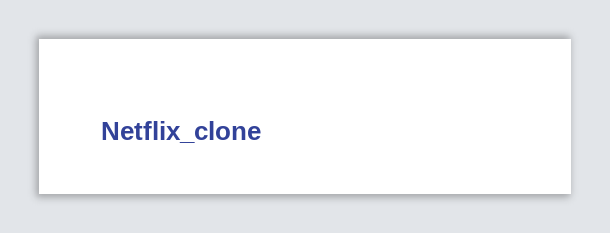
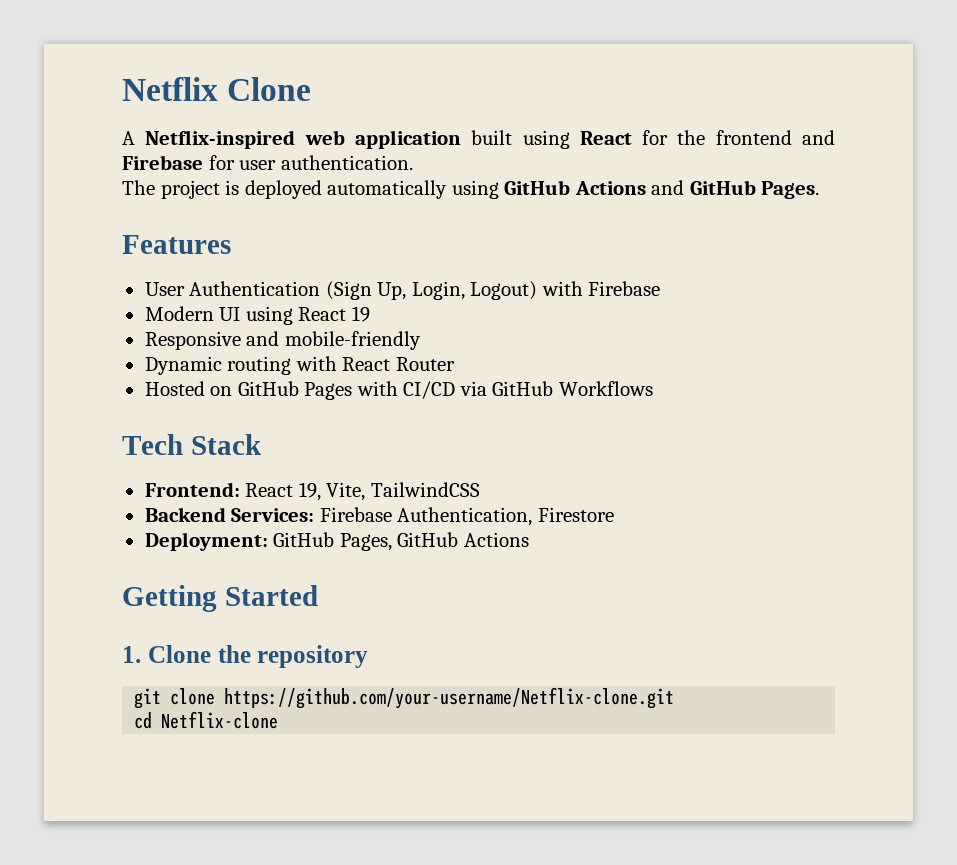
[101,121,261,143] Netflix_clone -> [122,77,312,101] [122,130,835,149] [122,155,413,170] [122,180,820,199] [122,235,231,254] [144,281,661,300] [144,306,370,325] [144,331,421,350] [144,356,455,375] [144,381,653,400] [122,434,262,455] [144,482,480,501] [144,507,614,526] [144,532,529,551] [122,585,318,612] [122,645,369,668] [134,687,675,709] [134,711,279,729] Netflix Clone // A Netflix-inspired web application built using React for the frontend and Firebase for user authentication. // The project is deployed automatically using GitHub Actions and GitHub Pages. // Features // User Authentication (Sign Up, Login, Logout) with Firebase // Modern UI using React 19 // Responsive and mobile-friendly // Dynamic routing with React Router // Hosted on GitHub Pages with CI/CD via GitHub Workflows // Tech Stack // Frontend: React 19, Vite, TailwindCSS // Backend Services: Firebase Authentication, Firestore // Deployment: GitHub Pages, GitHub Actions // Getting Started // 1. Clone the repository // git clone https://github.com/your-username/Netflix-clone.git // cd Netflix-clone

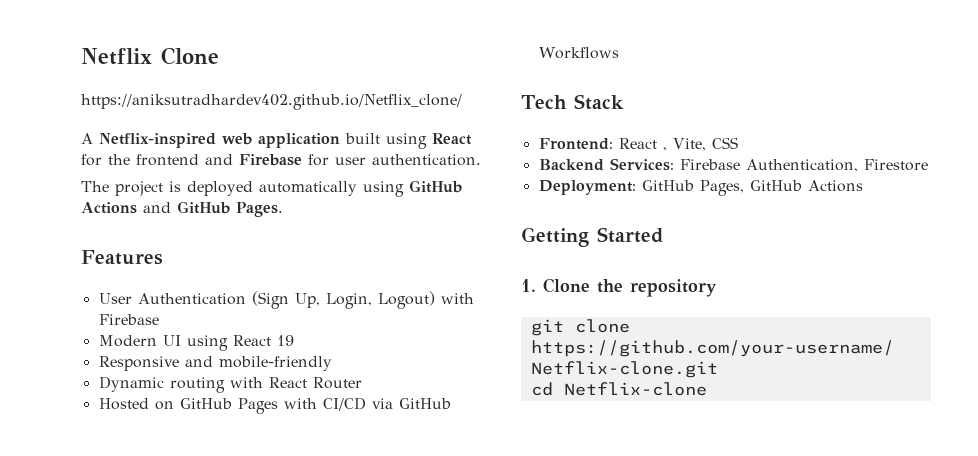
(312, 89) none -> [81,94,462,110] // https://aniksutradhardev402.github.io/Netflix_clone/
[298,482,480,501] 19, Vite, TailwindCSS -> [662,137,738,151] , Vite, CSS

